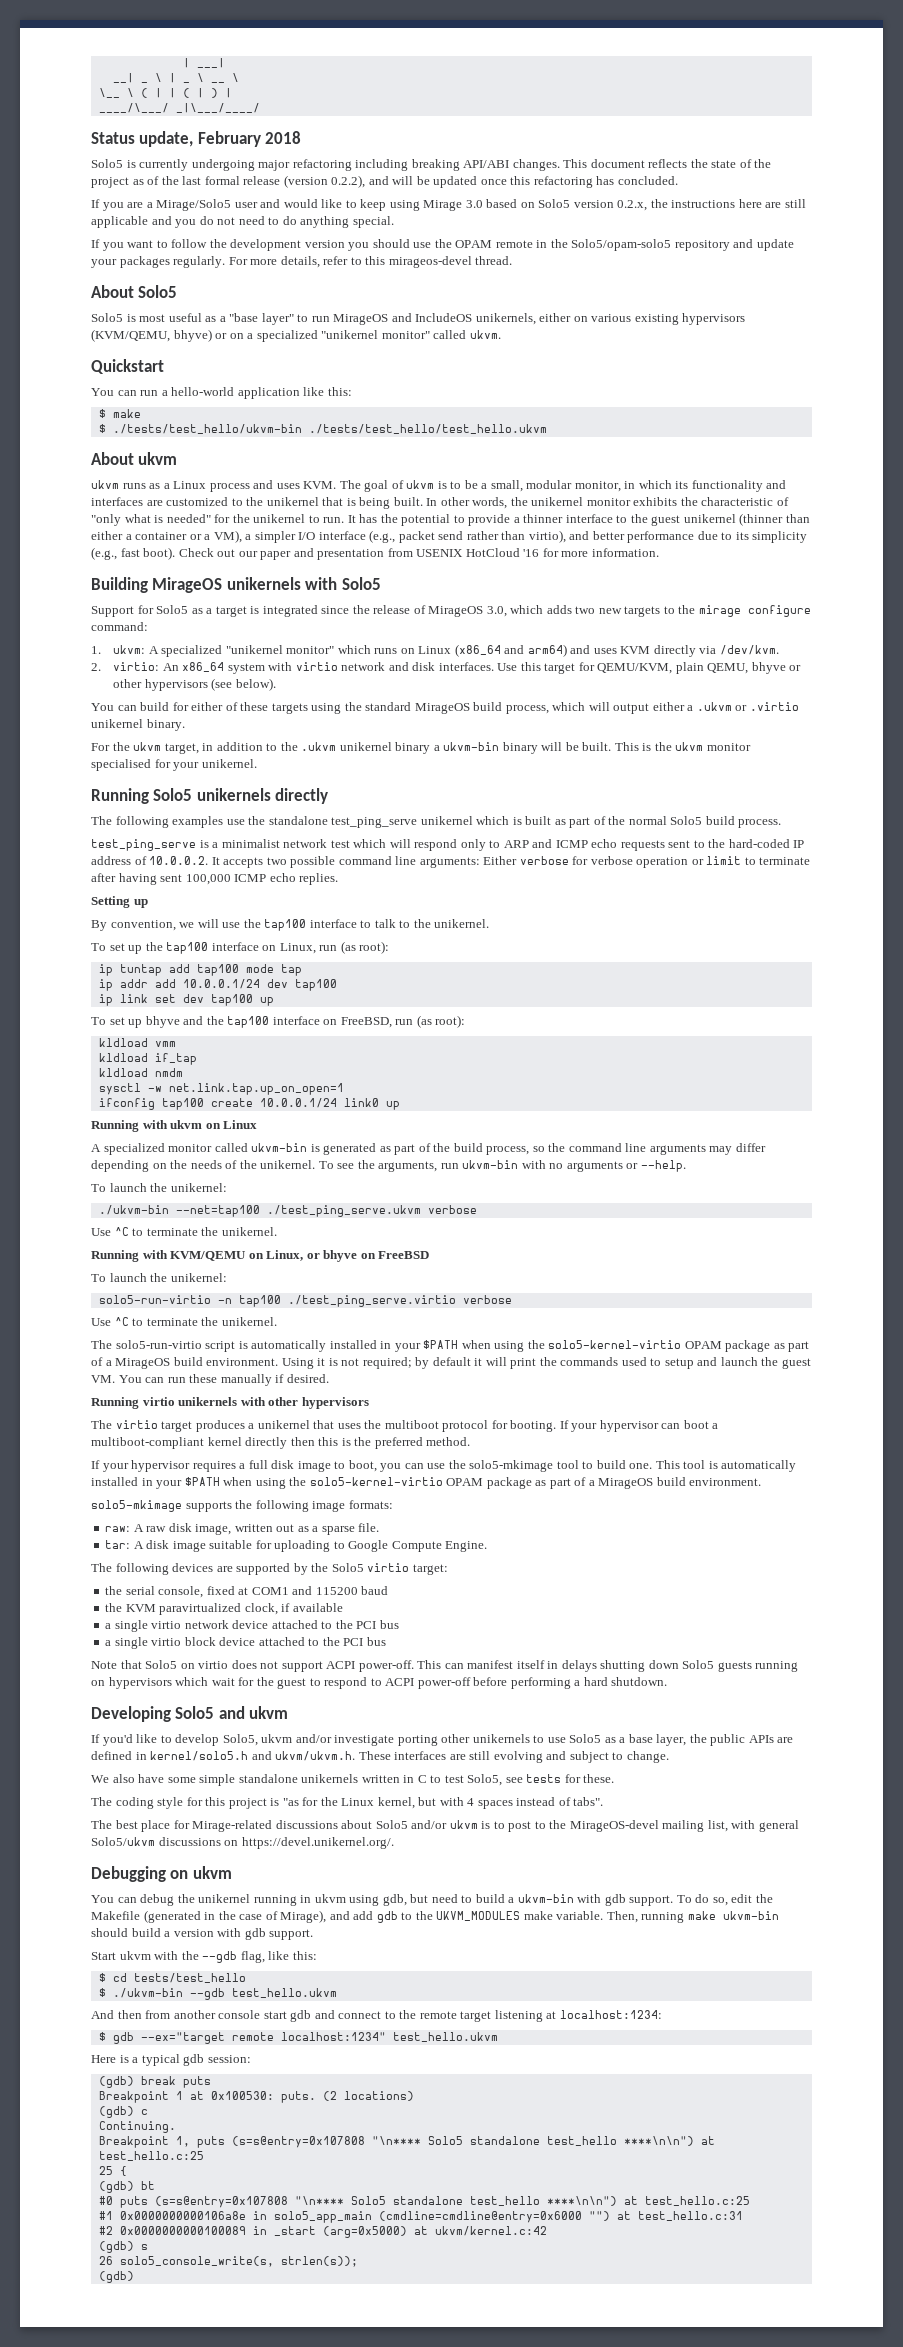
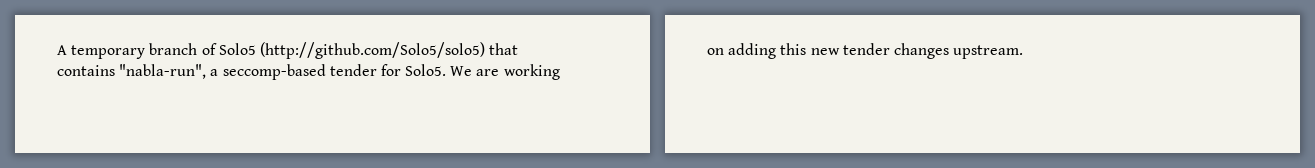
[182,58,225,68] [112,73,148,83] [154,73,190,83] [196,73,204,82] [210,82,225,83] [231,73,239,82] [98,88,232,98] [98,103,260,113] [91,131,302,147] [91,159,772,171] [91,175,678,188] [91,199,806,211] [91,216,394,228] [91,239,794,251] [91,256,513,268] [91,285,178,298] [91,313,746,325] [91,329,501,342] [91,359,164,374] [91,387,352,399] [98,409,141,418] [98,424,547,434] [91,452,178,465] [91,480,787,492] [91,497,789,509] [91,513,810,526] [91,530,808,543] [91,547,659,560] [91,577,381,593] [91,605,811,617] [91,622,148,631] [91,644,779,657] [91,662,802,674] [113,678,276,691] [91,702,799,714] [91,719,185,731] [91,742,751,754] [91,759,257,771] [91,788,329,804] [91,816,782,828] [91,839,805,851] [91,856,811,868] [91,873,339,885] [91,896,148,908] [91,919,490,931] [91,941,390,954] [98,964,302,976] [98,979,337,991] [98,994,274,1006] [91,1015,466,1028] [98,1038,176,1047] [98,1053,197,1065] [98,1068,183,1077] [98,1083,344,1095] [98,1098,400,1110] [91,1120,258,1132] [91,1143,766,1155] [91,1160,686,1172] [91,1183,227,1192] [98,1205,477,1217] [91,1227,277,1236] [91,1250,430,1262] [91,1273,227,1282] [98,1295,512,1307] [91,1317,277,1326] [91,1340,810,1352] [91,1357,811,1369] [91,1374,329,1386] [91,1397,369,1409] [91,1420,719,1432] [91,1437,471,1449] [91,1460,797,1472] [91,1477,762,1489] [91,1500,393,1512] [105,1523,380,1535] [105,1540,488,1552] [91,1563,448,1575] [105,1586,389,1598] [105,1603,343,1615] [105,1620,399,1632] [105,1637,386,1649] [91,1660,799,1672] [91,1677,668,1689] [91,1706,289,1722] [91,1734,794,1746] [91,1751,669,1763] [91,1774,615,1786] [91,1797,604,1809] [91,1820,799,1832] [91,1837,394,1849] [91,1866,232,1882] [91,1894,773,1906] [91,1910,779,1923] [91,1928,314,1940] [91,1951,317,1963] [98,1973,246,1983] [98,1988,337,2000] [91,2010,662,2022] [98,2032,498,2044] [91,2054,251,2066] [98,2076,211,2088] [98,2091,414,2103] [98,2106,148,2118] [98,2121,176,2133] [98,2136,715,2148] [98,2151,204,2161] [98,2166,127,2176] [98,2181,155,2193] [98,2196,750,2208] [98,2211,743,2223] [98,2226,547,2238] [98,2241,148,2253] [98,2256,358,2267] [98,2271,134,2283] | ___| // __| _ \ | _ \ __ \ // \__ \ ( | | ( | ) | // ____/\___/ _|\___/____/ // Status update, February 2018 // Solo5 is currently undergoing major refactoring including breaking API/ABI changes. This document reflects the state of the project as of the last formal release (version 0.2.2), and will be updated once this refactoring has concluded. // If you are a Mirage/Solo5 user and would like to keep using Mirage 3.0 based on Solo5 version 0.2.x, the instructions here are still applicable and you do not need to do anything special. // If you want to follow the development version you should use the OPAM remote in the Solo5/opam-solo5 repository and update your packages regularly. For more details, refer to this mirageos-devel thread. // About Solo5 // Solo5 is most useful as a "base layer" to run MirageOS and IncludeOS unikernels, either on various existing hypervisors (KVM/QEMU, bhyve) or on a specialized "unikernel monitor" called ukvm. // Quickstart // You can run a hello-world application like this: // $ make // $ ./tests/test_hello/ukvm-bin ./tests/test_hello/test_hello.ukvm // About ukvm // ukvm runs as a Linux process and uses KVM. The goal of ukvm is to be a small, modular monitor, in which its functionality and interfaces are customized to the unikernel that is being built. In other words, the unikernel monitor exhibits the characteristic of "only what is needed" for the unikernel to run. It has the potential to provide a thinner interface to the guest unikernel (thinner than either a container or a VM), a simpler I/O interface (e.g., packet send rather than virtio), and better performance due to its simplicity (e.g., fast boot). Check out our paper and presentation from USENIX HotCloud '16 for more information. // Building MirageOS unikernels with Solo5 // Support for Solo5 as a target is integrated since the release of MirageOS 3.0, which adds two new targets to the mirage configure command: // 1. ukvm: A specialized "unikernel monitor" which runs on Linux (x86_64 and arm64) and uses KVM directly via /dev/kvm. // 2. virtio: An x86_64 system with virtio network and disk interfaces. Use this target for QEMU/KVM, plain QEMU, bhyve or other hypervisors (see below). // You can build for either of these targets using the standard MirageOS build process, which will output either a .ukvm or .virtio unikernel binary. // For the ukvm target, in addition to the .ukvm unikernel binary a ukvm-bin binary will be built. This is the ukvm monitor specialised for your unikernel. // Running Solo5 unikernels directly // The following examples use the standalone test_ping_serve unikernel which is built as part of the normal Solo5 build process. // test_ping_serve is a minimalist network test which will respond only to ARP and ICMP echo requests sent to the hard-coded IP address of 10.0.0.2. It accepts two possible command line arguments: Either verbose for verbose operation or limit to terminate after having sent 100,000 ICMP echo replies. // Setting up // By convention, we will use the tap100 interface to talk to the unikernel. // To set up the tap100 interface on Linux, run (as root): // ip tuntap add tap100 mode tap // ip addr add 10.0.0.1/24 dev tap100 // ip link set dev tap100 up // To set up bhyve and the tap100 interface on FreeBSD, run (as root): // kldload vmm // kldload if_tap // kldload nmdm // sysctl -w net.link.tap.up_on_open=1 // ifconfig tap100 create 10.0.0.1/24 link0 up // Running with ukvm on Linux // A specialized monitor called ukvm-bin is generated as part of the build process, so the command line arguments may differ depending on the needs of the unikernel. To see the arguments, run ukvm-bin with no arguments or --help. // To launch the unikernel: // ./ukvm-bin --net=tap100 ./test_ping_serve.ukvm verbose // Use ^C to terminate the unikernel. // Running with KVM/QEMU on Linux, or bhyve on FreeBSD // To launch the unikernel: // solo5-run-virtio -n tap100 ./test_ping_serve.virtio verbose // Use ^C to terminate the unikernel. // The solo5-run-virtio script is automatically installed in your $PATH when using the solo5-kernel-virtio OPAM package as part of a MirageOS build environment. Using it is not required; by default it will print the commands used to setup and launch the guest VM. You can run these manually if desired. // Running virtio unikernels with other hypervisors // The virtio target produces a unikernel that uses the multiboot protocol for booting. If your hypervisor can boot a multiboot-compliant kernel directly then this is the preferred method. // If your hypervisor requires a full disk image to boot, you can use the solo5-mkimage tool to build one. This tool is automatically installed in your $PATH when using the solo5-kernel-virtio OPAM package as part of a MirageOS build environment. // solo5-mkimage supports the following image formats: // raw: A raw disk image, written out as a sparse file. // tar: A disk image suitable for uploading to Google Compute Engine. // The following devices are supported by the Solo5 virtio target: // the serial console, fixed at COM1 and 115200 baud // the KVM paravirtualized clock, if available // a single virtio network device attached to the PCI bus // a single virtio block device attached to the PCI bus // Note that Solo5 on virtio does not support ACPI power-off. This can manifest itself in delays shutting down Solo5 guests running on hypervisors which wait for the guest to respond to ACPI power-off before performing a hard shutdown. // Developing Solo5 and ukvm // If you'd like to develop Solo5, ukvm and/or investigate porting other unikernels to use Solo5 as a base layer, the public APIs are defined in kernel/solo5.h and ukvm/ukvm.h. These interfaces are still evolving and subject to change. // We also have some simple standalone unikernels written in C to test Solo5, see tests for these. // The coding style for this project is "as for the Linux kernel, but with 4 spaces instead of tabs". // The best place for Mirage-related discussions about Solo5 and/or ukvm is to post to the MirageOS-devel mailing list, with general Solo5/ukvm discussions on https://devel.unikernel.org/. // Debugging on ukvm // You can debug the unikernel running in ukvm using gdb, but need to build a ukvm-bin with gdb support. To do so, edit the Makefile (generated in the case of Mirage), and add gdb to the UKVM_MODULES make variable. Then, running make ukvm-bin should build a version with gdb support. // Start ukvm with the --gdb flag, like this: // $ cd tests/test_hello // $ ./ukvm-bin --gdb test_hello.ukvm // And then from another console start gdb and connect to the remote target listening at localhost:1234: // $ gdb --ex="target remote localhost:1234" test_hello.ukvm // Here is a typical gdb session: // (gdb) break puts // Breakpoint 1 at 0x100530: puts. (2 locations) // (gdb) c // Continuing. // Breakpoint 1, puts (s=s@entry=0x107808 "\n**** Solo5 standalone test_hello ****\n\n") at test_hello.c:25 // 25 { // (gdb) bt // #0 puts (s=s@entry=0x107808 "\n**** Solo5 standalone test_hello ****\n\n") at test_hello.c:25 // #1 0x0000000000106a8e in solo5_app_main (cmdline=cmdline@entry=0x6000 "") at test_hello.c:31 // #2 0x0000000000100089 in _start (arg=0x5000) at ukvm/kernel.c:42 // (gdb) s // 26 solo5_console_write(s, strlen(s)); // (gdb) -> [57,42,519,59] [57,64,560,80] [707,43,1024,59] A temporary branch of Solo5 (http://github.com/Solo5/solo5) that contains "nabla-run", a seccomp-based tender for Solo5. We are working on adding this new tender changes upstream.

